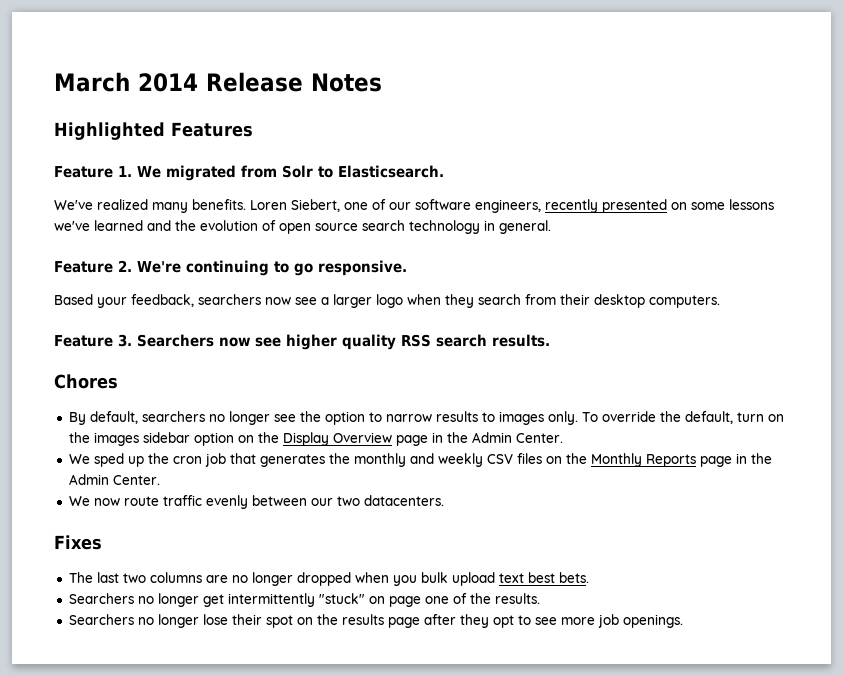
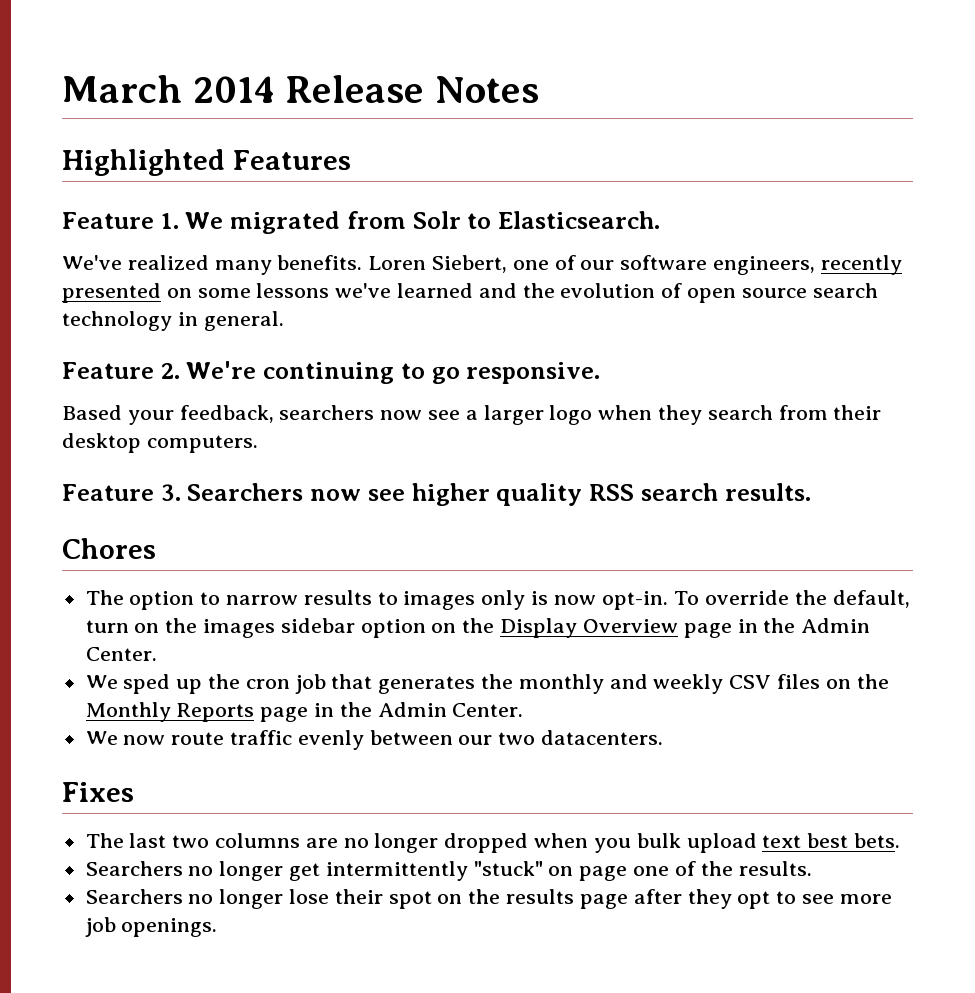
[68,411,321,425] By default, searchers no longer see the -> [85,590,124,605] The
[547,411,578,425] only. -> [481,590,668,610] only is now opt-in.

